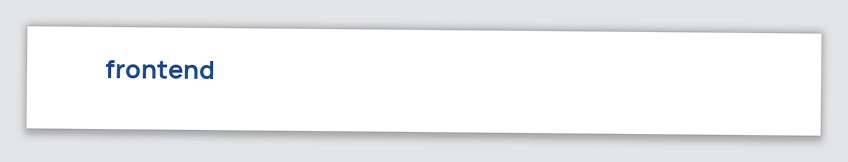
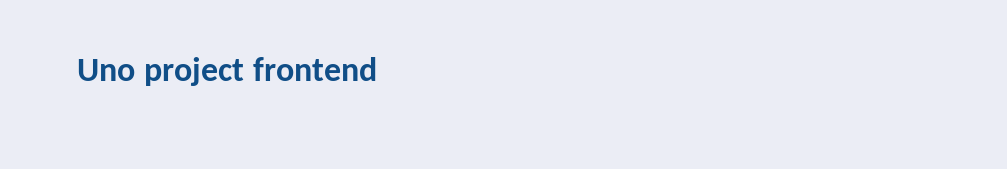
(105, 70) none -> [77,57,245,86] Uno project

